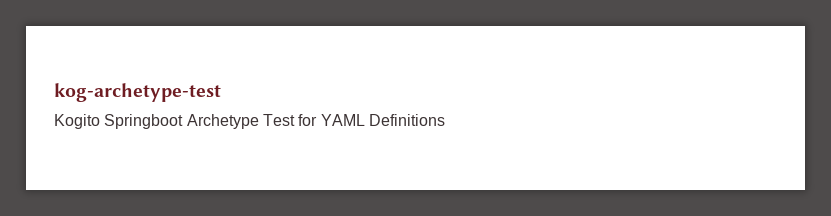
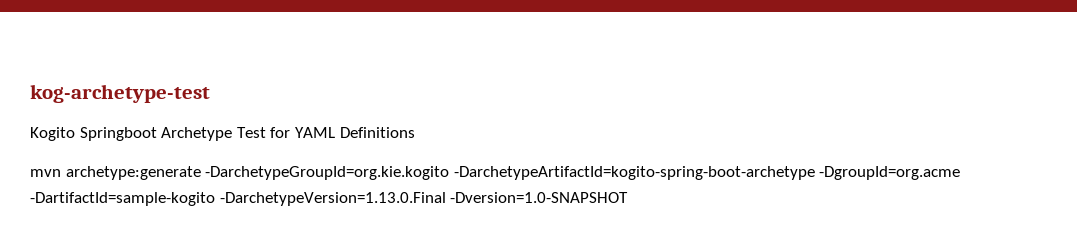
(445, 120) none -> [30,166,961,180] [30,192,629,206] // mvn archetype:generate -DarchetypeGroupId=org.kie.kogito -DarchetypeArtifactId=kogito-spring-boot-archetype -DgroupId=org.acme -DartifactId=sample-kogito -DarchetypeVersion=1.13.0.Final -Dversion=1.0-SNAPSHOT

